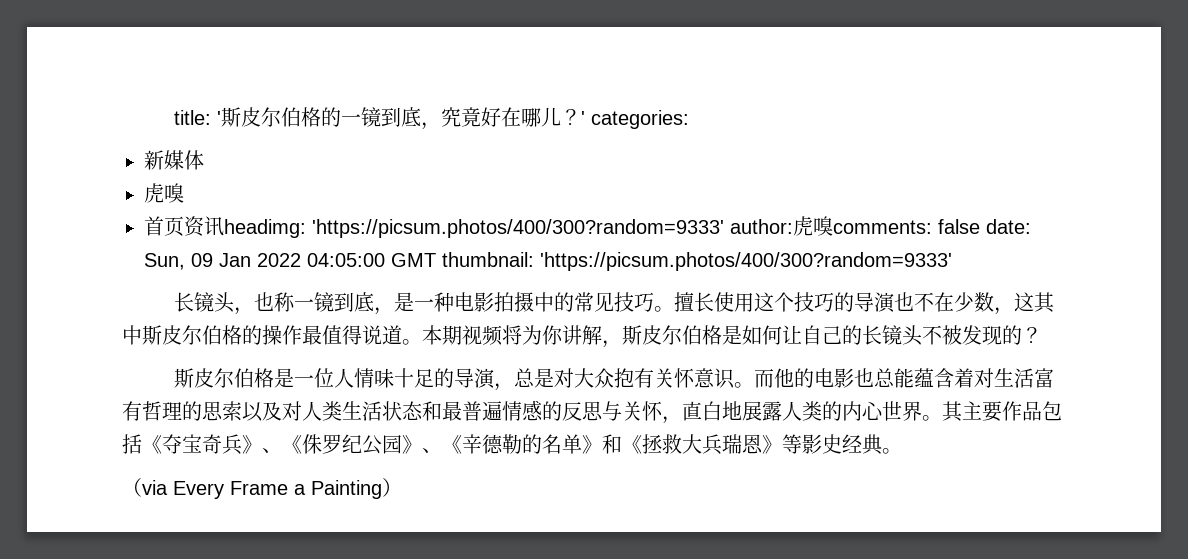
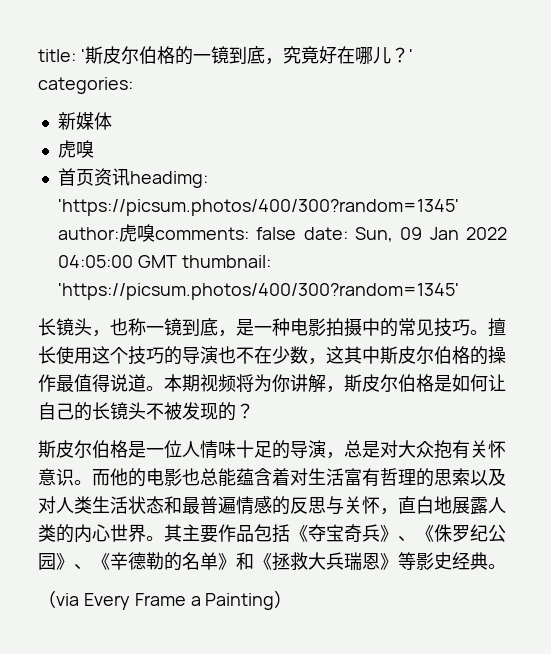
[312,219,724,238] 'https://picsum.photos/400/300?random=9333' -> [57,199,459,216] 'https://picsum.photos/400/300?random=1345'
[540,252,952,271] 'https://picsum.photos/400/300?random=9333' -> [57,283,459,300] 'https://picsum.photos/400/300?random=1345'

